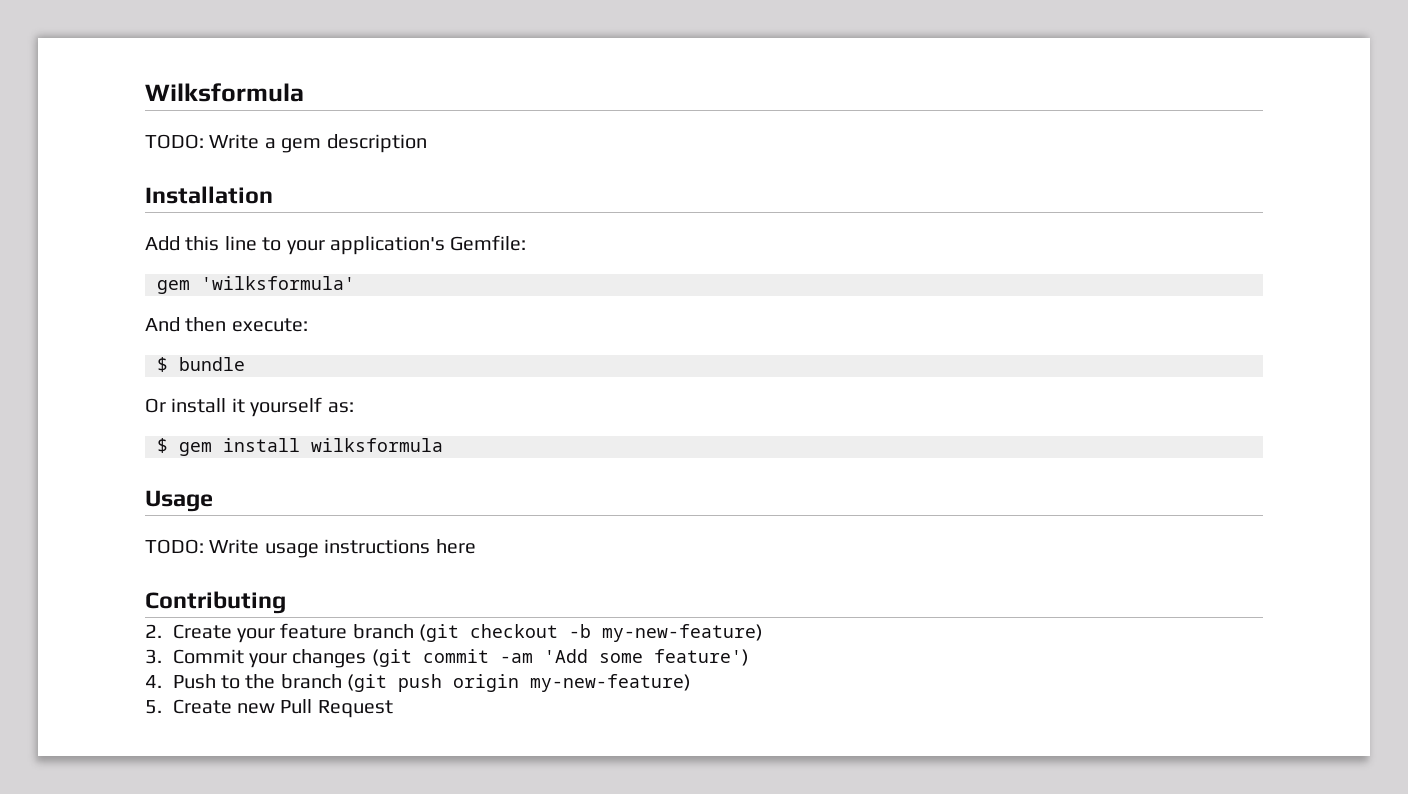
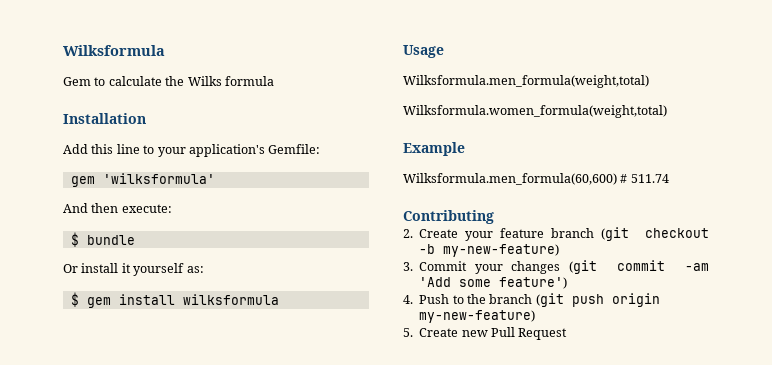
[145,134,427,153] TODO: Write a gem description -> [63,76,274,86] Gem to calculate the Wilks formula
[145,539,476,558] TODO: Write usage instructions here -> [403,75,649,88] [403,105,667,118] [403,142,465,156] [403,173,669,185] Wilksformula.men_formula(weight,total) // Wilksformula.women_formula(weight,total) // Example // Wilksformula.men_formula(60,600) # 511.74

